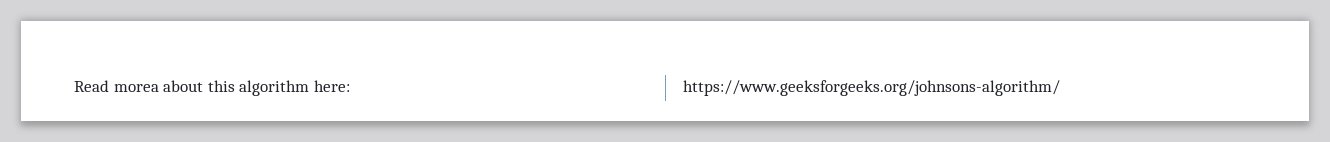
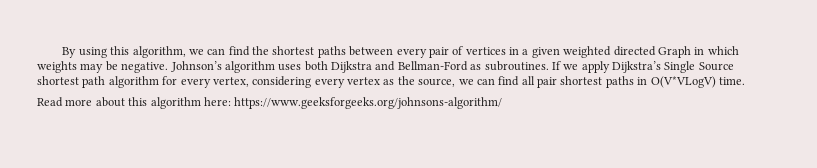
[74,80,159,92] Read morea -> [62,46,739,58] [37,61,734,73] [37,76,745,88] [37,97,93,107] By using this algorithm, we can find the shortest paths between every pair of vertices in a given weighted directed Graph in which weights may be negative. Johnson’s algorithm uses both Dijkstra and Bellman-Ford as subroutines. If we apply Dijkstra’s Single Source shortest path algorithm for every vertex, considering every vertex as the source, we can find all pair shortest paths in O(V*VLogV) time. // Read more

